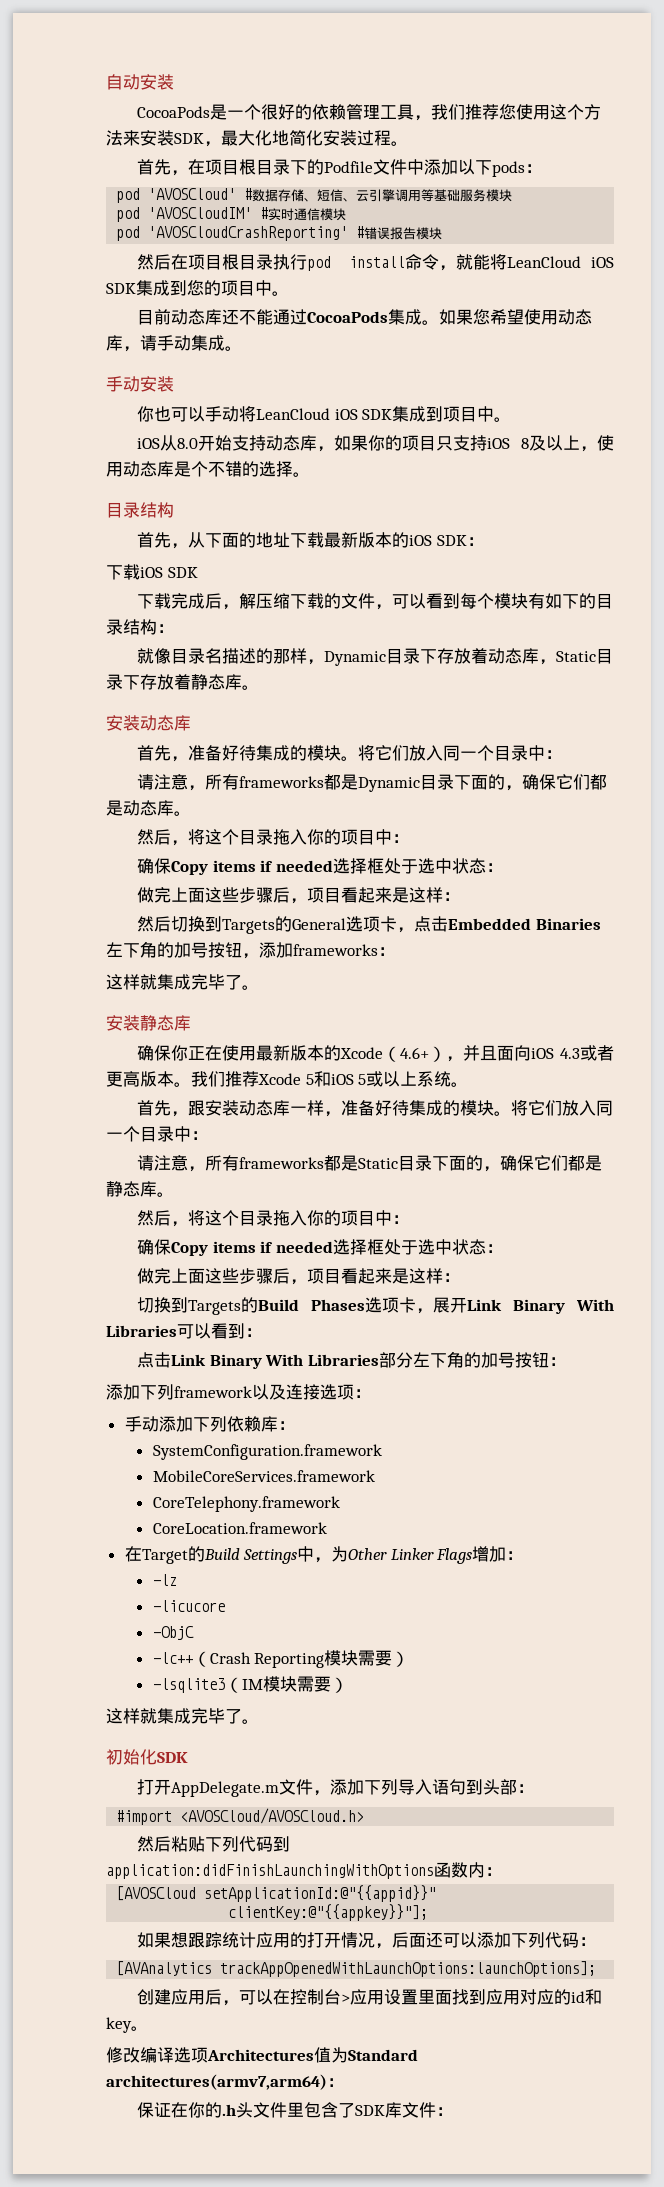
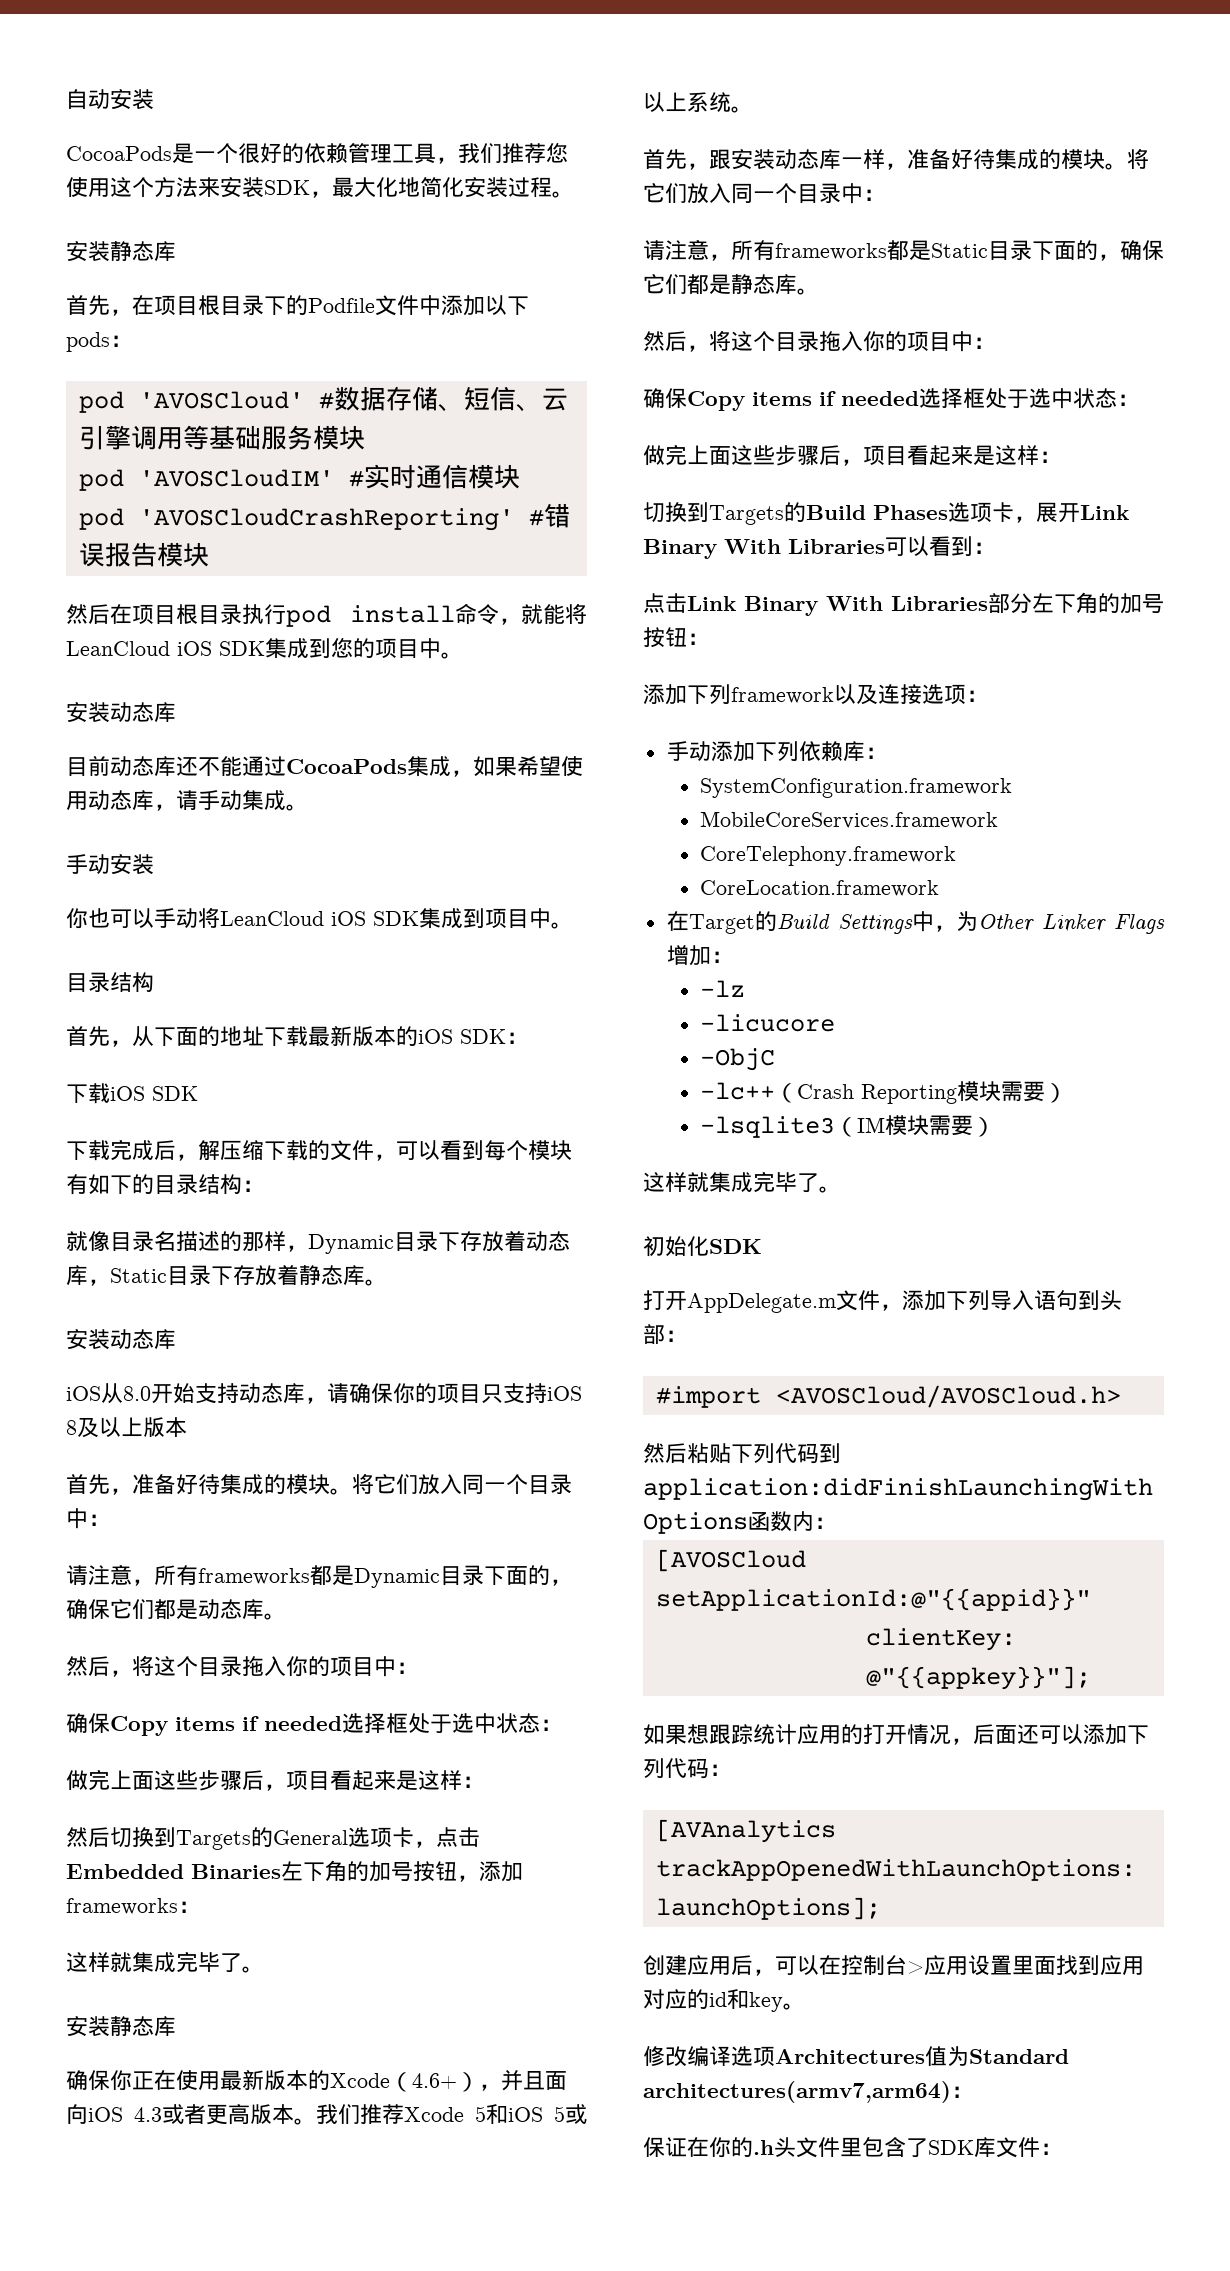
(408, 143) none -> [66,241,176,262] // 安装静态库
(289, 293) none -> [66,702,176,723] // 安装动态库
[422,309,491,325] 。如果您 -> [451,756,517,777] ，如果
[137,435,614,452] [106,461,310,477] // iOS从8.0开始支持动态库，如果你的项目只支持iOS 8及以上，使用动态库是个不错的选择。 -> (573, 925) none
(191, 723) none -> [66,1383,582,1404] [66,1417,187,1438] // iOS从8.0开始支持动态库，请确保你的项目只支持iOS 8及以上版本

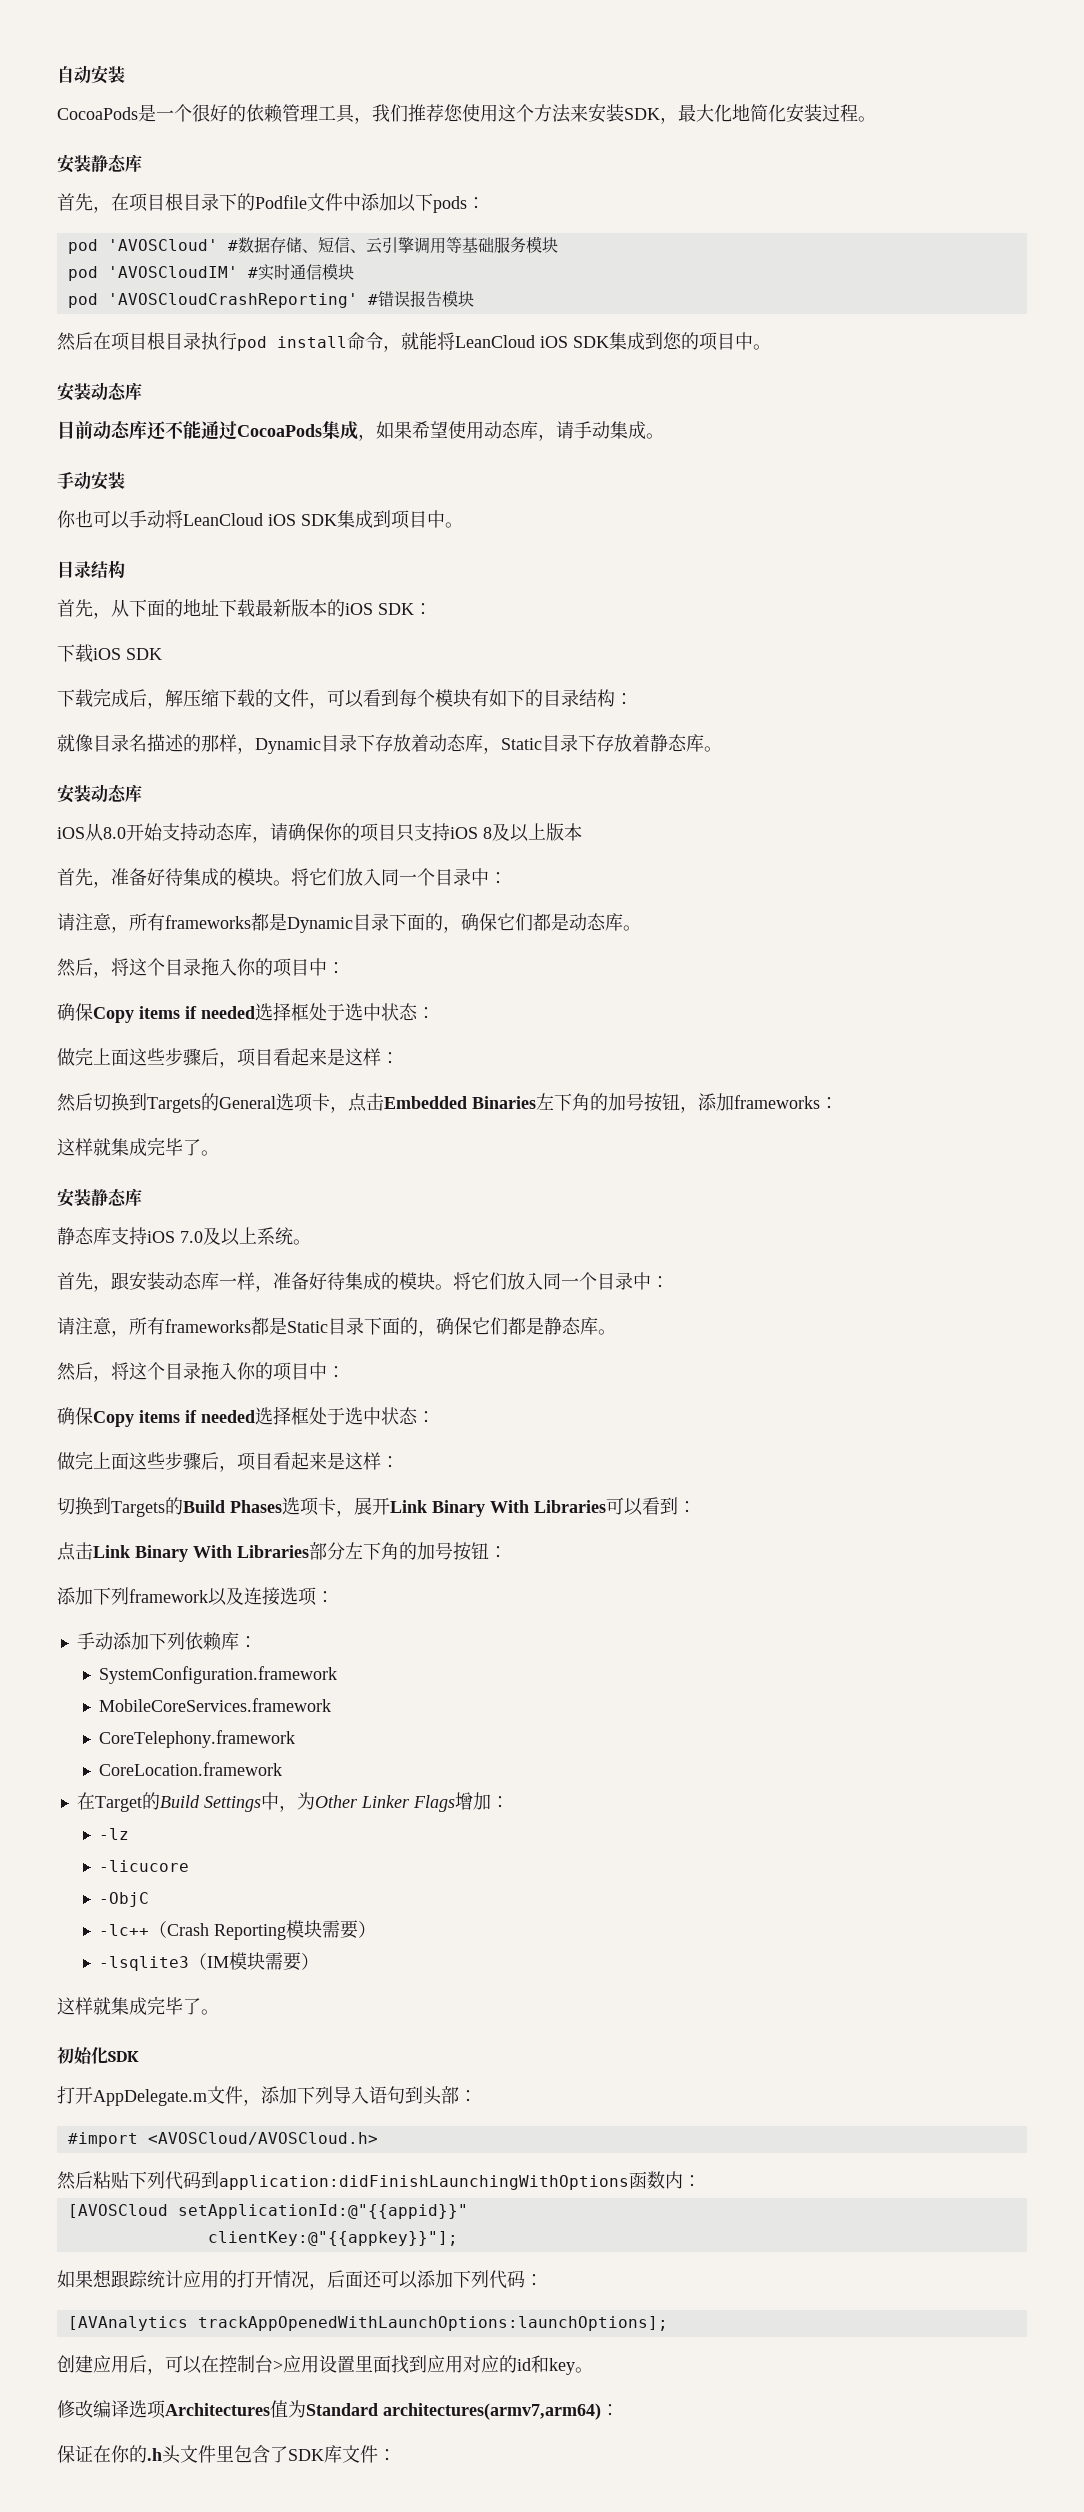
[66,2070,567,2092] [66,2104,587,2125] 确保你正在使用最新版本的Xcode（4.6+），并且面向iOS 4.3或者更高版本。我们推荐Xcode 5和iOS 5或 -> [57,1227,221,1245] 静态库支持iOS 7.0及

